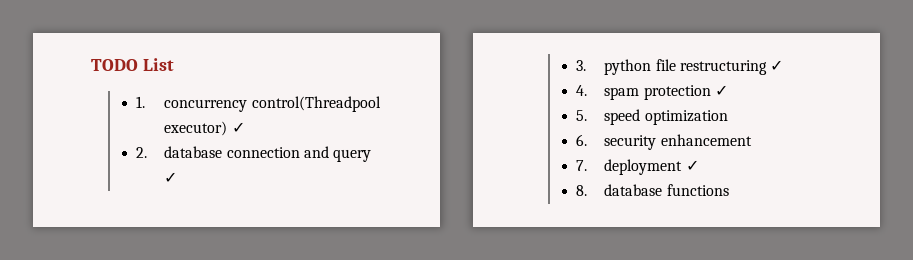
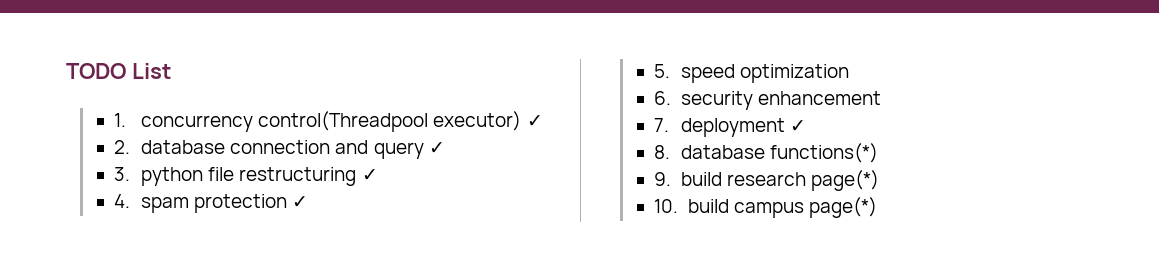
[666,184,729,196] functions -> [770,143,879,163] [654,170,880,191] [654,197,877,218] functions(*) // 9. build research page(*) // 10. build campus page(*)

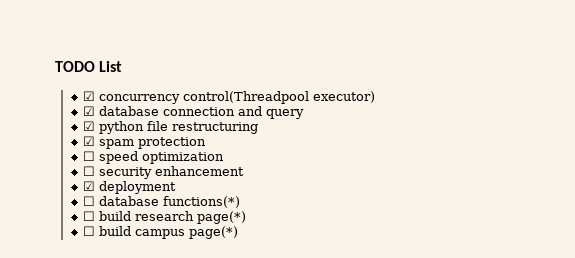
[114,113,127,127] 1. -> [83,91,96,101] ☑
[526,115,543,127] [114,140,131,154] ✓ // 2. -> [83,106,96,116] // ☑
[428,142,445,154] [114,167,131,181] ✓ // 3. -> [83,121,96,131] // ☑
[361,169,378,181] [114,194,131,208] ✓ // 4. -> [83,136,96,146] // ☑
[292,196,309,208] [654,64,671,78] ✓ // 5. -> [83,151,96,161] // ☐
[654,91,672,105] 6. -> [83,166,96,176] ☐
[654,118,670,132] 7. -> [83,181,96,191] ☑
[790,120,807,132] [654,145,671,159] ✓ // 8. -> [83,196,96,206] // ☐
[654,172,672,186] 9. -> [83,211,96,221] ☐
[654,199,679,213] 10. -> [83,226,96,236] ☐

